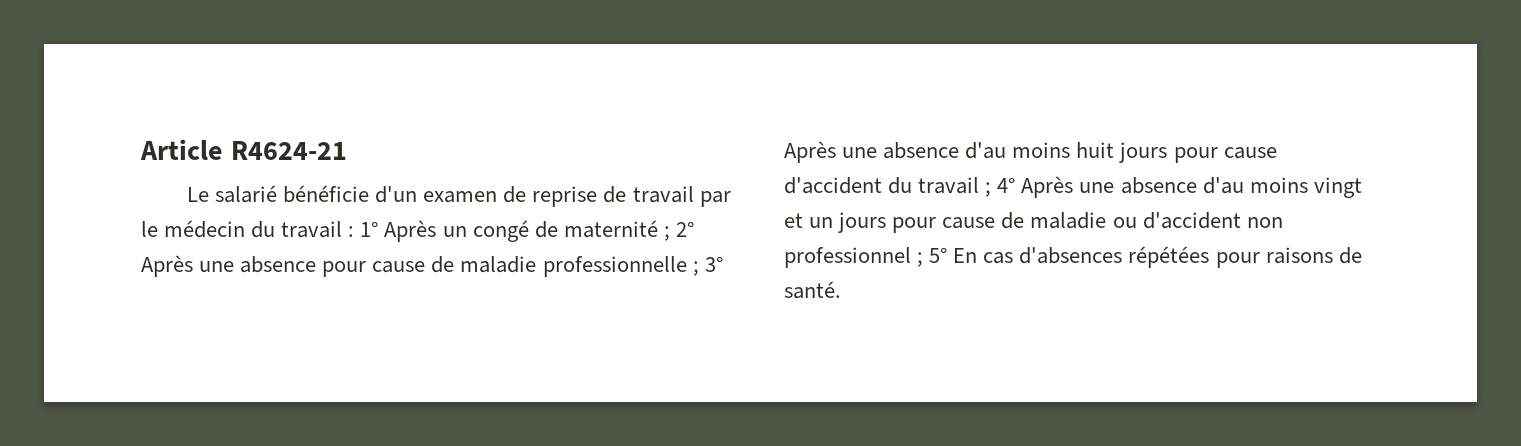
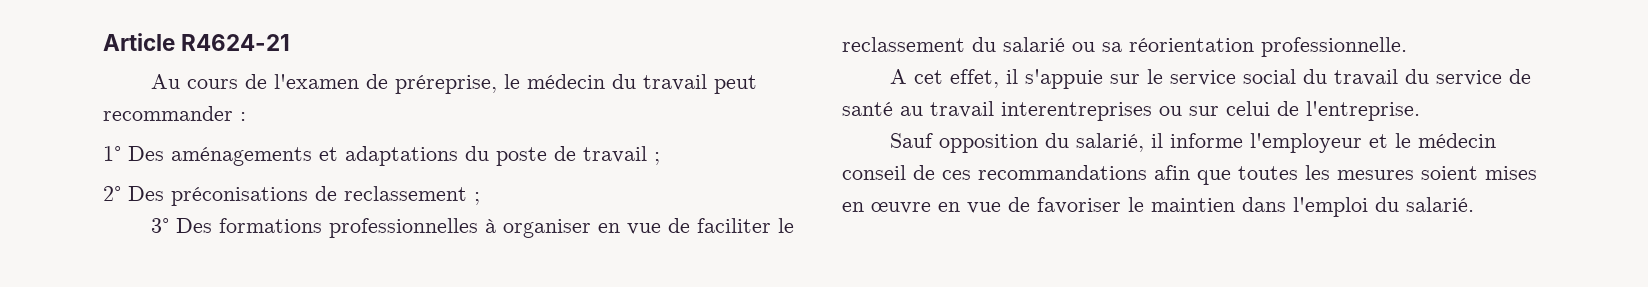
[186,185,731,207] Le salarié bénéficie d'un examen de reprise de travail par -> [150,74,497,94] Au cours de l'examen de préreprise,
(343, 229) none -> [713,75,757,94] [103,106,233,121] peut recommander
[360,220,694,242] [141,255,723,277] [784,141,1277,163] [784,176,1362,198] [784,212,1283,233] [784,246,1362,268] [784,281,841,299] 1° Après un congé de maternité ; 2° Après une absence pour cause de maladie professionnelle ; 3° Après une absence d'au moins huit jours pour cause d'accident du travail ; 4° Après une absence d'au moins vingt et un jours pour cause de maladie ou d'accident non professionnel ; 5° En cas d'absences répétées pour raisons de santé. -> [103,146,660,166] [103,186,480,206] [150,218,794,238] [842,37,1407,57] [889,69,1531,89] [842,101,1420,121] [889,133,1496,153] [842,165,1537,185] [842,197,1474,217] // 1° Des aménagements et adaptations du poste de travail ; // 2° Des préconisations de reclassement ; // 3° Des formations professionnelles à organiser en vue de faciliter le reclassement du salarié ou sa réorientation professionnelle. // A cet effet, il s'appuie sur le service social du travail du service de santé au travail interentreprises ou sur celui de l'entreprise. // Sauf opposition du salarié, il informe l'employeur et le médecin conseil de ces recommandations afin que toutes les mesures soient mises en œuvre en vue de favoriser le maintien dans l'emploi du salarié.

